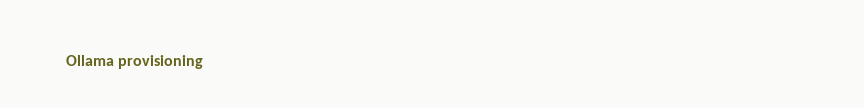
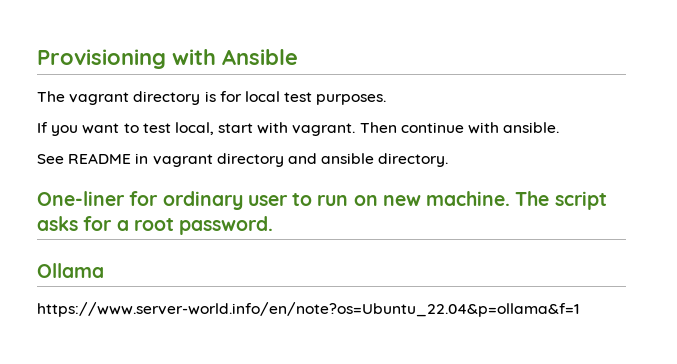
(66, 60) none -> [37,49,298,69] [37,91,387,105] [37,122,560,136] [37,153,449,167] [37,191,607,210] [37,216,274,235] Provisioning with Ansible // The vagrant directory is for local test purposes. // If you want to test local, start with vagrant. Then continue with ansible. // See README in vagrant directory and ansible directory. // One-liner for ordinary user to run on new machine. The script asks for a root password. //
[118,55,204,69] provisioning -> [37,302,579,317] // https://www.server-world.info/en/note?os=Ubuntu_22.04&p=ollama&f=1

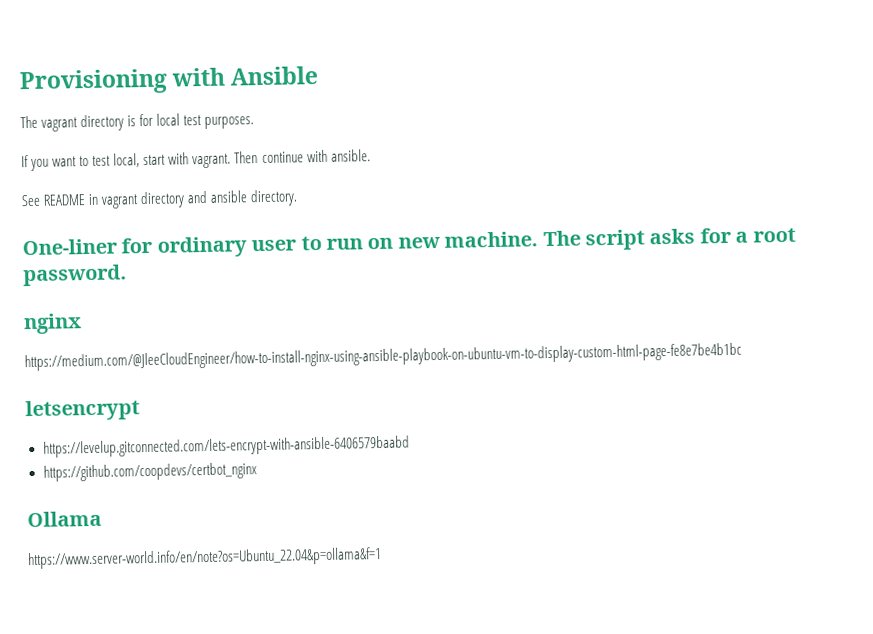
(274, 225) none -> [23,313,82,335] [24,342,742,372] [25,399,140,422] [42,435,410,458] [42,462,257,482] // nginx // https://medium.com/@JleeCloudEngineer/how-to-install-nginx-using-ansible-playbook-on-ubuntu-vm-to-display-custom-html-page-fe8e7be4b1bc // letsencrypt // https://levelup.gitconnected.com/lets-encrypt-with-ansible-6406579baabd // https://github.com/coopdevs/certbot_nginx

